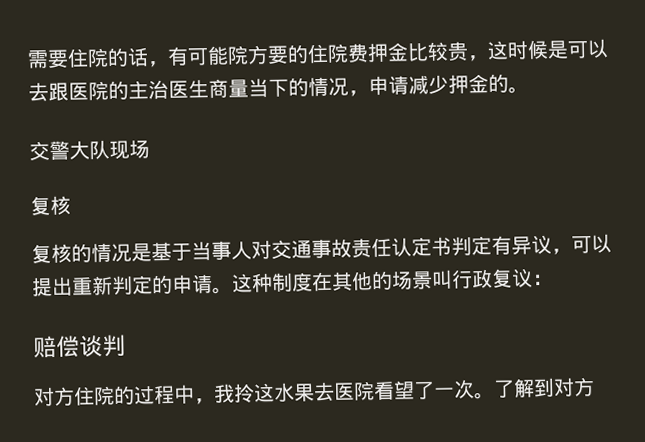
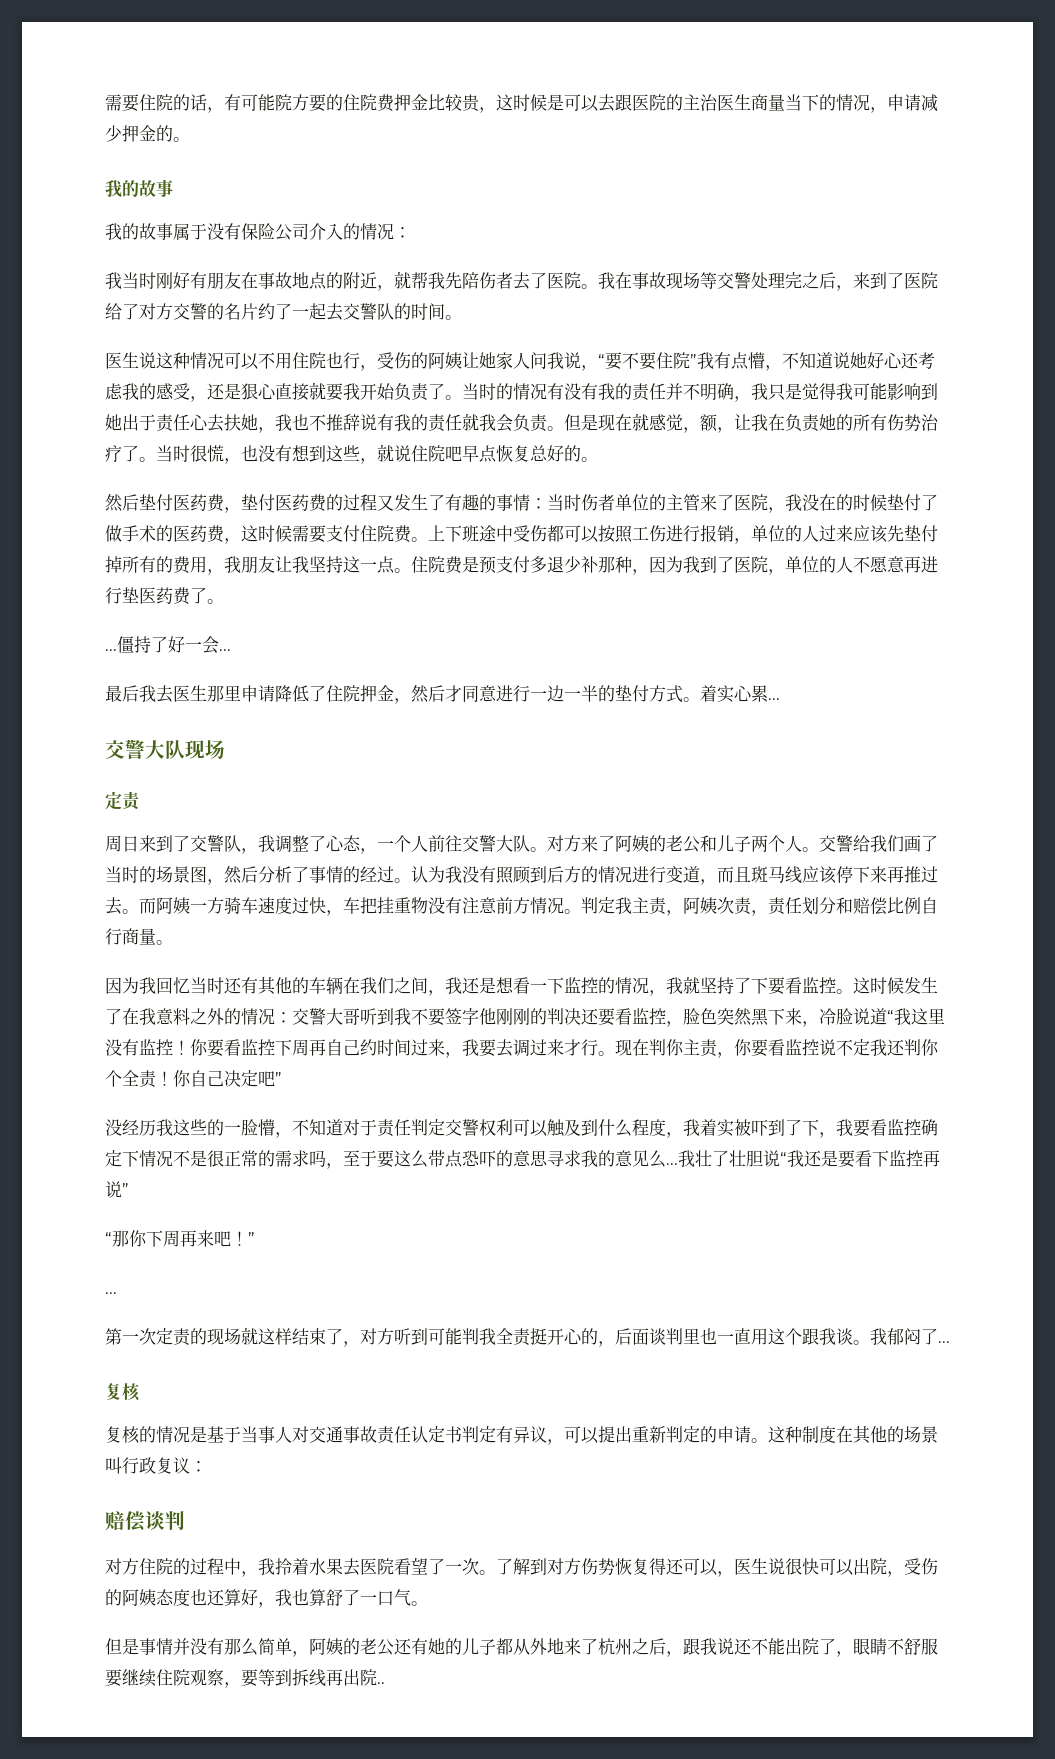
[29,139,150,161] 交警大队现场 -> [105,179,173,198] [105,223,411,241] [105,271,938,291] [105,303,462,321] [105,352,935,371] [105,382,938,402] [105,413,939,433] [105,444,598,464] [105,494,938,513] [105,525,938,544] [105,556,938,575] [105,587,224,605] [105,636,231,654] [105,685,780,704] [105,739,225,759] [105,791,141,811] [105,835,938,854] [105,866,938,885] [105,897,938,916] [105,928,173,945] [105,976,938,996] [105,1008,945,1027] [105,1039,939,1058] [105,1070,282,1088] [105,1119,938,1138] [105,1150,940,1169] [105,1181,129,1198] [105,1230,255,1247] [105,1292,117,1294] [105,1327,950,1347] 我的故事 // 我的故事属于没有保险公司介入的情况： // 我当时刚好有朋友在事故地点的附近，就帮我先陪伤者去了医院。我在事故现场等交警处理完之后，来到了医院给了对方交警的名片约了一起去交警队的时间。 // 医生说这种情况可以不用住院也行，受伤的阿姨让她家人问我说，“要不要住院”我有点懵，不知道说她好心还考虑我的感受，还是狠心直接就要我开始负责了。当时的情况有没有我的责任并不明确，我只是觉得我可能影响到她出于责任心去扶她，我也不推辞说有我的责任就我会负责。但是现在就感觉，额，让我在负责她的所有伤势治疗了。当时很慌，也没有想到这些，就说住院吧早点恢复总好的。 // 然后垫付医药费，垫付医药费的过程又发生了有趣的事情：当时伤者单位的主管来了医院，我没在的时候垫付了做手术的医药费，这时候需要支付住院费。上下班途中受伤都可以按照工伤进行报销，单位的人过来应该先垫付掉所有的费用，我朋友让我坚持这一点。住院费是预支付多退少补那种，因为我到了医院，单位的人不愿意再进行垫医药费了。 // ...僵持了好一会... // 最后我去医生那里申请降低了住院押金，然后才同意进行一边一半的垫付方式。着实心累... // 交警大队现场 // 定责 // 周日来到了交警队，我调整了心态，一个人前往交警大队。对方来了阿姨的老公和儿子两个人。交警给我们画了当时的场景图，然后分析了事情的经过。认为我没有照顾到后方的情况进行变道，而且斑马线应该停下来再推过去。而阿姨一方骑车速度过快，车把挂重物没有注意前方情况。判定我主责，阿姨次责，责任划分和赔偿比例自行商量。 // 因为我回忆当时还有其他的车辆在我们之间，我还是想看一下监控的情况，我就坚持了下要看监控。这时候发生了在我意料之外的情况：交警大哥听到我不要签字他刚刚的判决还要看监控，脸色突然黑下来，冷脸说道“我这里没有监控！你要看监控下周再自己约时间过来，我要去调过来才行。现在判你主责，你要看监控说不定我还判你个全责！你自己决定吧” // 没经历我这些的一脸懵，不知道对于责任判定交警权利可以触及到什么程度，我着实被吓到了下，我要看监控确定下情况不是很正常的需求吗，至于要这么带点恐吓的意思寻求我的意见么...我壮了壮胆说“我还是要看下监控再说” // “那你下周再来吧！” // ... // 第一次定责的现场就这样结束了，对方听到可能判我全责挺开心的，后面谈判里也一直用这个跟我谈。我郁闷了...
[253,382,275,403] 这 -> [292,1558,309,1575] 着
(595, 387) none -> [581,1558,938,1577] [105,1589,428,1608] [105,1638,938,1657] [105,1669,385,1688] 伤势恢复得还可以，医生说很快可以出院，受伤的阿姨态度也还算好，我也算舒了一口气。 // 但是事情并没有那么简单，阿姨的老公还有她的儿子都从外地来了杭州之后，跟我说还不能出院了，眼睛不舒服要继续住院观察，要等到拆线再出院..

